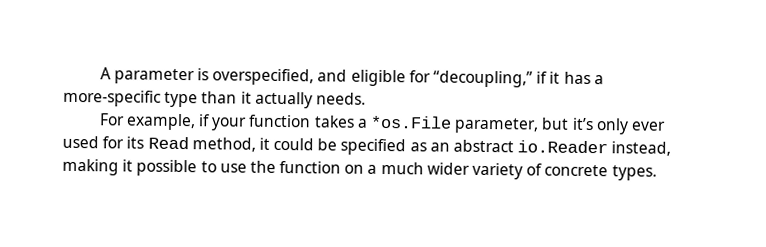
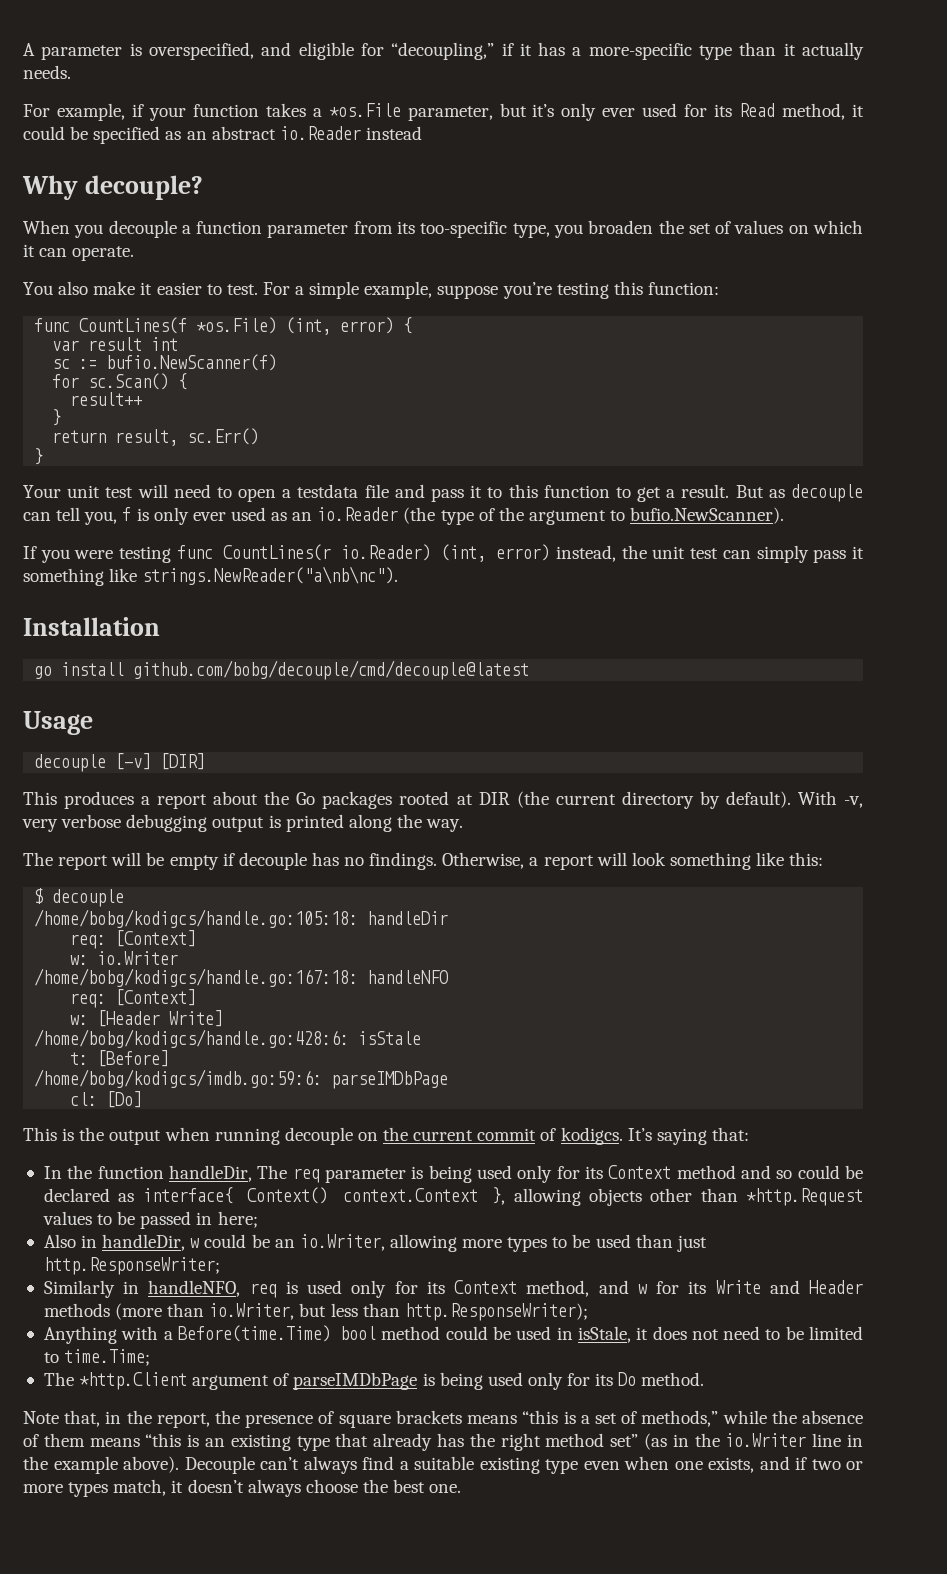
[611,141,672,156] [62,158,657,181] instead, making it possible to use the function on a much wider variety of concrete types. -> [365,126,422,140] [22,175,203,200] [23,220,863,238] [23,244,135,261] [23,281,719,299] [34,317,413,335] [52,337,179,351] [52,354,278,371] [52,373,188,390] [70,392,143,406] [52,409,62,426] [52,428,260,446] [34,448,44,465] [23,484,863,502] [23,507,785,525] [23,544,865,563] [23,566,399,586] [23,617,160,636] [34,660,530,680] [23,711,93,735] [34,753,206,772] [23,791,863,809] [22,814,464,832] [23,852,824,870] [34,888,125,907] [34,909,449,928] [70,930,197,949] [70,951,179,965] [34,968,449,987] [70,989,197,1008] [70,1010,224,1027] [34,1029,422,1048] [70,1050,170,1067] [34,1069,449,1089] [70,1091,143,1108] [23,1127,749,1145] [43,1165,863,1183] [43,1187,863,1206] [42,1211,258,1229] [43,1234,707,1252] [43,1257,220,1275] [43,1280,864,1298] [43,1303,588,1321] [43,1325,864,1344] [43,1349,151,1366] [43,1372,705,1390] [23,1410,864,1428] [23,1433,863,1451] [23,1456,863,1474] [23,1479,462,1497] instead // Why decouple? // When you decouple a function parameter from its too-specific type, you broaden the set of values on which it can operate. // You also make it easier to test. For a simple example, suppose you’re testing this function: // func CountLines(f *os.File) (int, error) { // var result int // sc := bufio.NewScanner(f) // for sc.Scan() { // result++ // } // return result, sc.Err() // } // Your unit test will need to open a testdata file and pass it to this function to get a result. But as decouple can tell you, f is only ever used as an io.Reader (the type of the argument to bufio.NewScanner). // If you were testing func CountLines(r io.Reader) (int, error) instead, the unit test can simply pass it something like strings.NewReader("a\nb\nc"). // Installation // go install github.com/bobg/decouple/cmd/decouple@latest // Usage // decouple [-v] [DIR] // This produces a report about the Go packages rooted at DIR (the current directory by default). With -v, very verbose debugging output is printed along the way. // The report will be empty if decouple has no findings. Otherwise, a report will look something like this: // $ decouple // /home/bobg/kodigcs/handle.go:105:18: handleDir // req: [Context] // w: io.Writer // /home/bobg/kodigcs/handle.go:167:18: handleNFO // req: [Context] // w: [Header Write] // /home/bobg/kodigcs/handle.go:428:6: isStale // t: [Before] // /home/bobg/kodigcs/imdb.go:59:6: parseIMDbPage // cl: [Do] // This is the output when running decouple on the current commit of kodigcs. It’s saying that: // In the function handleDir, The req parameter is being used only for its Context method and so could be declared as interface{ Context() context.Context }, allowing objects other than *http.Request values to be passed in here; // Also in handleDir, w could be an io.Writer, allowing more types to be used than just http.ResponseWriter; // Similarly in handleNFO, req is used only for its Context method, and w for its Write and Header methods (more than io.Writer, but less than http.ResponseWriter); // Anything with a Before(time.Time) bool method could be used in isStale, it does not need to be limited to time.Time; // The *http.Client argument of parseIMDbPage is being used only for its Do method. // Note that, in the report, the presence of square brackets means “this is a set of methods,” while the absence of them means “this is an existing type that already has the right method set” (as in the io.Writer line in the example above). Decouple can’t always find a suitable existing type even when one exists, and if two or more types match, it doesn’t always choose the best one.

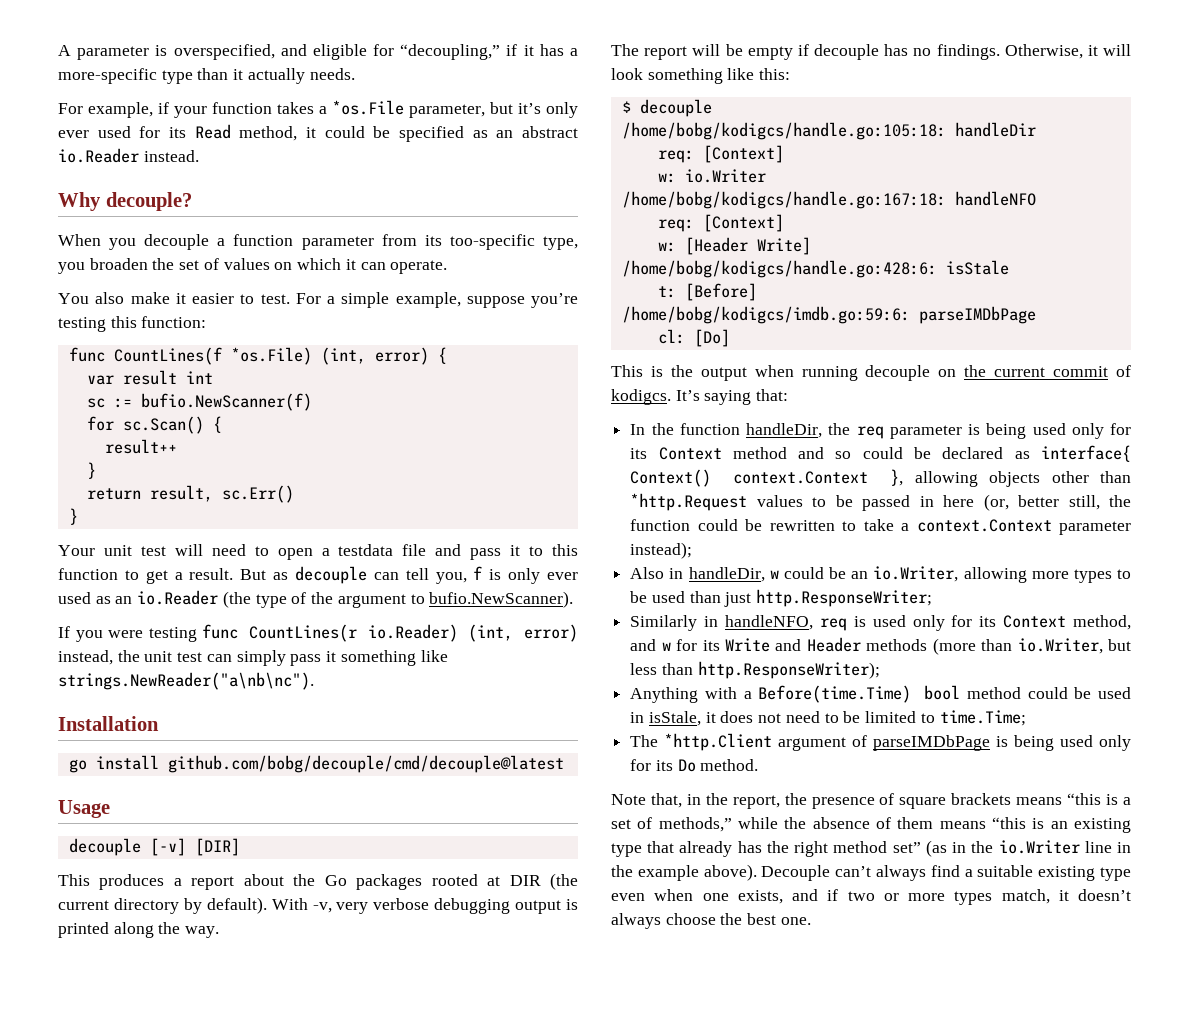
[365,126,422,140] instead -> [143,150,199,162] instead.
[529,855,594,870] a report -> [1087,45,1098,56] it
[257,1165,288,1179] The -> [828,423,851,435] the
[217,1211,258,1228] here; -> [943,494,1131,511] [630,519,1131,535] [630,542,693,559] here (or, better still, the function could be rewritten to take a context.Context parameter instead);

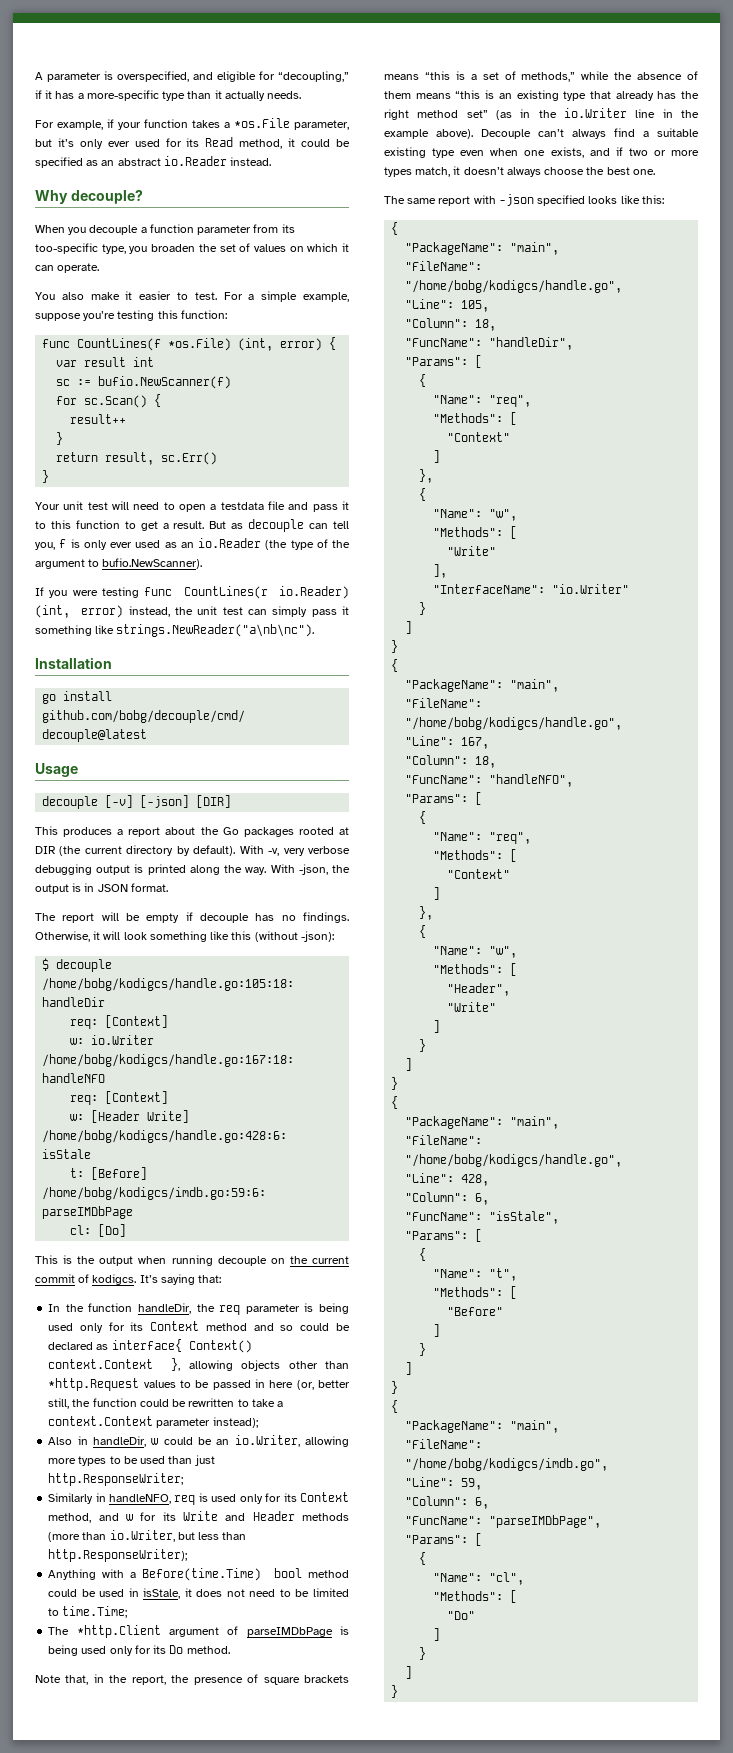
(186, 847) none -> [140,795,190,808] [-json]
(220, 932) none -> [270,864,350,875] [35,883,168,894] With -json, the output is in JSON format.
[759,68,791,80] this: -> [231,931,334,942] this (without -json):
(811, 921) none -> [384,194,664,206] [391,222,399,235] [405,242,560,255] [405,261,483,271] [405,280,623,293] [405,299,490,312] [405,318,497,331] [405,337,574,350] [405,355,483,368] [419,374,427,387] [433,395,532,407] [433,412,518,425] [447,432,511,442] [433,450,441,463] [419,469,434,483] [419,488,427,501] [433,509,518,521] [433,526,518,539] [447,546,497,556] [433,564,448,578] [433,584,630,594] [419,602,427,615] [405,621,413,634] [391,640,399,653] [391,659,399,672] [405,679,560,692] [405,698,483,708] [405,717,623,730] [405,736,490,749] [405,755,497,768] [405,774,574,787] [405,792,483,805] [419,811,427,824] [433,832,532,844] [433,849,518,862] [447,869,511,879] [433,887,441,900] [419,906,434,920] [419,925,427,938] [433,946,518,958] [433,963,518,976] [447,983,511,996] [447,1002,497,1012] [433,1020,441,1033] [419,1039,427,1052] [405,1058,413,1071] [391,1077,399,1090] [391,1096,399,1109] [405,1116,560,1129] [405,1135,483,1145] [405,1154,623,1167] [405,1173,490,1186] [405,1192,490,1205] [405,1211,560,1224] [405,1229,483,1242] [419,1248,427,1261] [433,1268,518,1281] [433,1286,518,1299] [447,1307,504,1316] [433,1324,441,1337] [419,1343,427,1356] [405,1362,413,1375] [391,1381,399,1394] [391,1400,399,1413] [405,1420,560,1433] [405,1439,483,1449] [405,1458,609,1471] [405,1477,483,1490] [405,1496,490,1509] [405,1515,602,1528] [405,1533,483,1546] [419,1552,427,1565] [433,1572,525,1585] [433,1590,518,1603] [447,1611,476,1620] [433,1628,441,1641] [419,1647,427,1660] [405,1666,413,1679] [391,1685,399,1698] // The same report with -json specified looks like this: // { // "PackageName": "main", // "FileName": "/home/bobg/kodigcs/handle.go", // "Line": 105, // "Column": 18, // "FuncName": "handleDir", // "Params": [ // { // "Name": "req", // "Methods": [ // "Context" // ] // }, // { // "Name": "w", // "Methods": [ // "Write" // ], // "InterfaceName": "io.Writer" // } // ] // } // { // "PackageName": "main", // "FileName": "/home/bobg/kodigcs/handle.go", // "Line": 167, // "Column": 18, // "FuncName": "handleNFO", // "Params": [ // { // "Name": "req", // "Methods": [ // "Context" // ] // }, // { // "Name": "w", // "Methods": [ // "Header", // "Write" // ] // } // ] // } // { // "PackageName": "main", // "FileName": "/home/bobg/kodigcs/handle.go", // "Line": 428, // "Column": 6, // "FuncName": "isStale", // "Params": [ // { // "Name": "t", // "Methods": [ // "Before" // ] // } // ] // } // { // "PackageName": "main", // "FileName": "/home/bobg/kodigcs/imdb.go", // "Line": 59, // "Column": 6, // "FuncName": "parseIMDbPage", // "Params": [ // { // "Name": "cl", // "Methods": [ // "Do" // ] // } // ] // }

